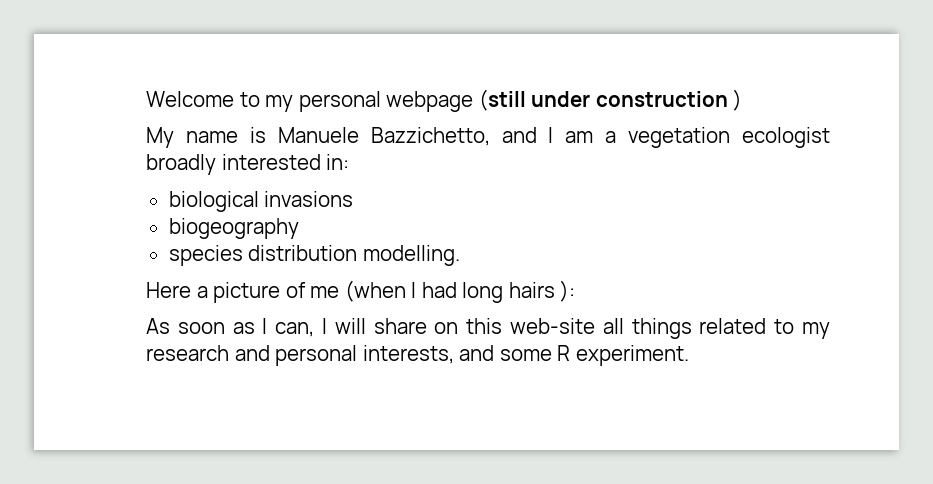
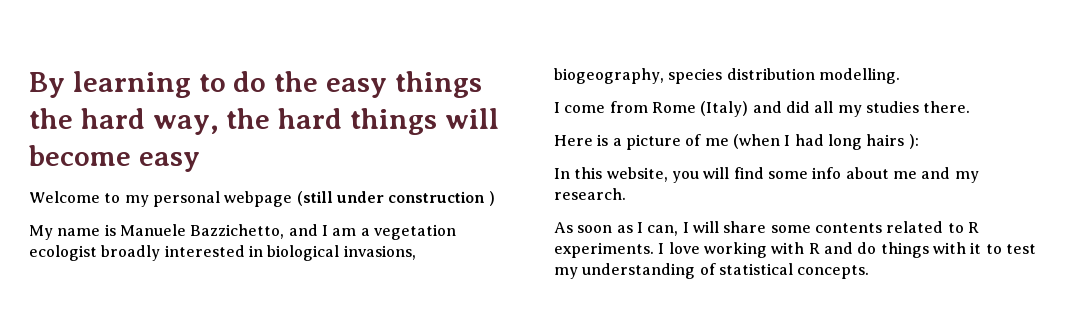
(146, 99) none -> [29,71,482,98] [29,108,499,135] [29,145,200,172] By learning to do the easy things the hard way, the hard things will become easy //
[326,154,350,170] [168,191,354,212] [168,218,299,239] in: // biological invasions // biogeography // -> [248,245,416,261] [554,68,664,84] in biological invasions, biogeography,
(460, 255) none -> [554,101,971,117] // I come from Rome (Italy) and did all my studies there.
(191, 290) none -> [597,134,609,146] is
(576, 291) none -> [554,167,979,183] [554,188,626,200] // In this website, you will find some info about me and my research.
[434,318,830,339] [146,345,689,366] on this web-site all things related to my research and personal interests, and some R experiment. -> [770,221,979,233] [554,242,1036,258] [554,263,870,279] some contents related to R experiments. I love working with R and do things with it to test my understanding of statistical concepts.

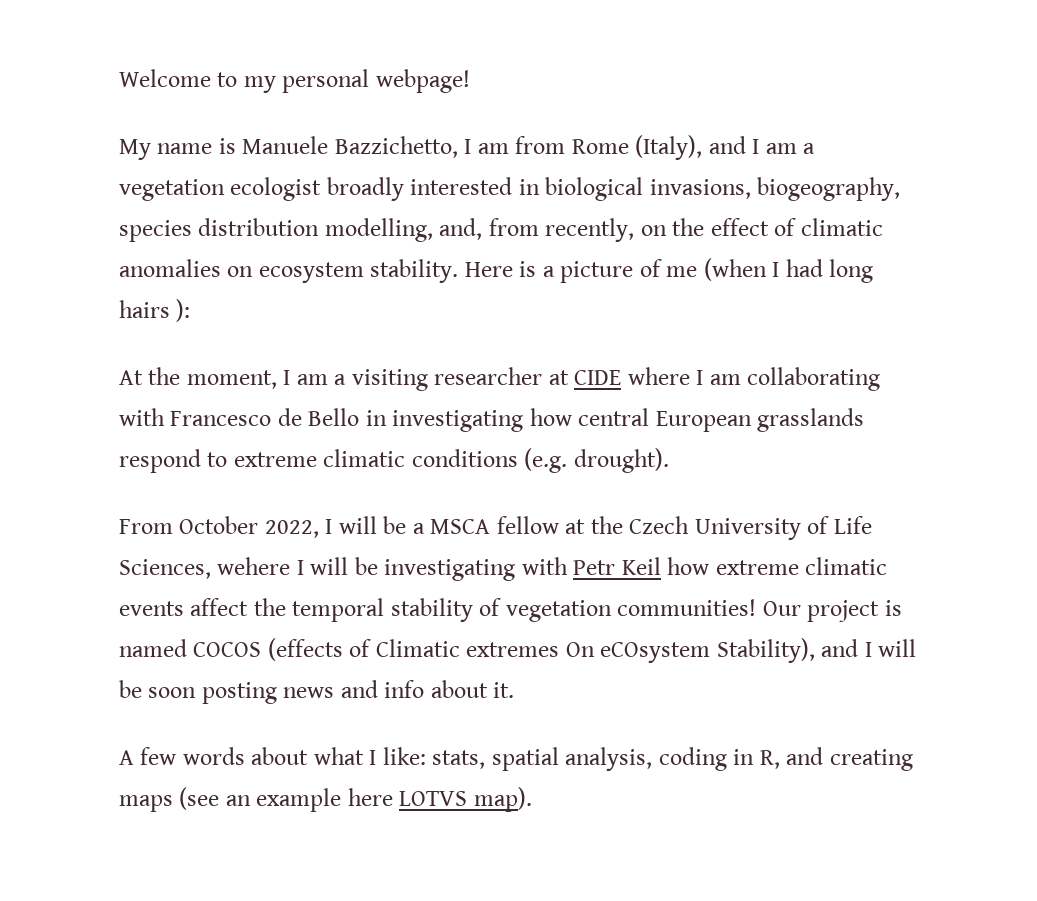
[29,71,482,98] [29,108,499,135] [29,145,200,172] [29,191,495,207] By learning to do the easy things the hard way, the hard things will become easy // Welcome to my personal webpage (still under construction ) -> [119,69,470,93] Welcome to my personal webpage!
(285, 231) none -> [464,135,703,160] I am from Rome (Italy),
[818,68,900,84] [554,101,971,117] modelling. // I come from Rome (Italy) and did all my studies there. // -> [324,218,883,242] [119,259,459,283] modelling, and, from recently, on the effect of climatic anomalies on ecosystem stability.
[554,167,979,183] [554,188,626,200] [554,221,979,236] [554,242,1036,258] [554,263,870,279] In this website, you will find some info about me and my research. // As soon as I can, I will share some contents related to R experiments. I love working with R and do things with it to test my understanding of statistical concepts. -> [119,367,881,391] [119,408,865,432] [119,448,669,473] [119,516,872,540] [119,557,888,581] [119,598,902,622] [119,638,917,663] [119,680,515,704] [119,747,913,771] [119,787,532,812] At the moment, I am a visiting researcher at CIDE where I am collaborating with Francesco de Bello in investigating how central European grasslands respond to extreme climatic conditions (e.g. drought). // From October 2022, I will be a MSCA fellow at the Czech University of Life Sciences, wehere I will be investigating with Petr Keil how extreme climatic events affect the temporal stability of vegetation communities! Our project is named COCOS (effects of Climatic extremes On eCOsystem Stability), and I will be soon posting news and info about it. // A few words about what I like: stats, spatial analysis, coding in R, and creating maps (see an example here LOTVS map).

